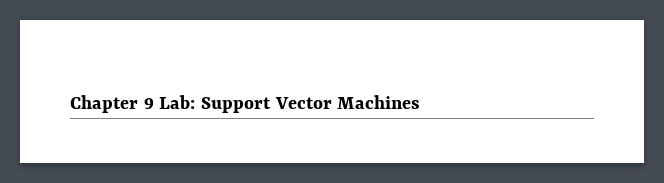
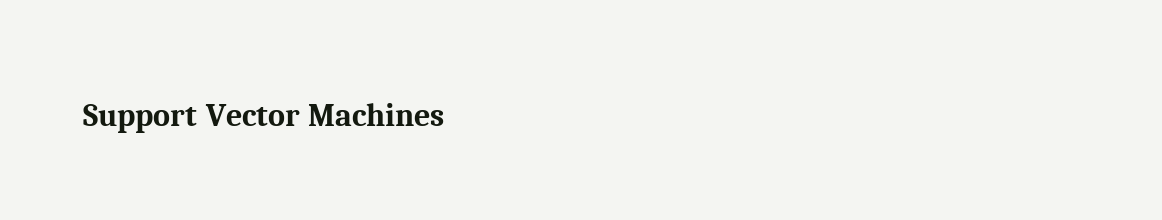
[70,95,196,113] Chapter 9 Lab: -> (83, 118) none

